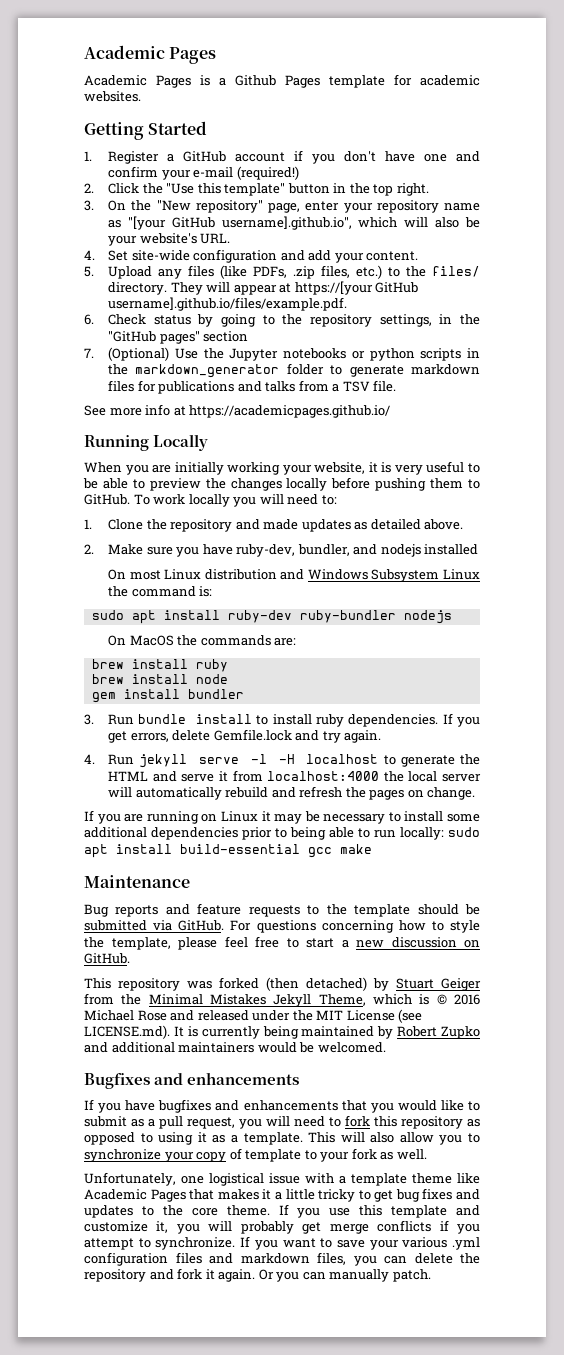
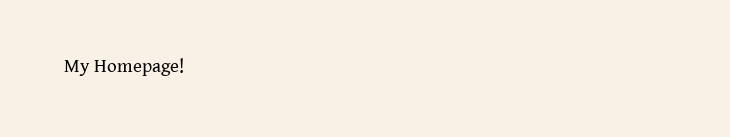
[84,45,217,64] [84,74,480,88] [84,91,141,102] [84,121,208,140] [84,150,481,164] [108,166,299,180] [84,183,429,196] [84,200,480,213] [108,216,480,230] [108,233,231,246] [84,249,419,263] [84,265,480,279] [108,281,419,295] [108,297,348,311] [84,314,480,327] [108,331,249,344] [84,347,480,361] [108,363,480,378] [108,380,397,394] [84,404,391,418] [84,434,209,451] [84,461,481,475] [83,477,480,491] [84,494,337,507] [84,519,464,532] [84,544,479,557] [108,569,480,582] [108,586,213,597] [91,610,452,624] [108,635,297,646] [91,659,228,672] [91,674,228,684] [91,689,244,703] [84,713,481,727] [108,729,382,743] [84,754,480,768] [108,770,481,782] [108,786,476,800] [84,810,480,824] [84,827,480,840] [84,844,372,858] [84,875,190,888] [84,903,481,917] [84,920,480,933] [84,936,480,950] [84,953,130,964] [84,977,481,991] [84,993,480,1007] [84,1009,423,1023] [84,1025,480,1039] [84,1042,386,1053] [84,1072,300,1089] [84,1099,481,1113] [84,1115,480,1129] [84,1132,480,1145] [84,1148,427,1162] [84,1172,480,1186] [84,1188,480,1202] [84,1204,480,1218] [84,1220,481,1234] [84,1236,480,1250] [84,1252,480,1266] [84,1268,431,1282] Academic Pages // Academic Pages is a Github Pages template for academic websites. // Getting Started // 1. Register a GitHub account if you don't have one and confirm your e-mail (required!) // 2. Click the "Use this template" button in the top right. // 3. On the "New repository" page, enter your repository name as "[your GitHub username].github.io", which will also be your website's URL. // 4. Set site-wide configuration and add your content. // 5. Upload any files (like PDFs, .zip files, etc.) to the files/ directory. They will appear at https://[your GitHub username].github.io/files/example.pdf. // 6. Check status by going to the repository settings, in the "GitHub pages" section // 7. (Optional) Use the Jupyter notebooks or python scripts in the markdown_generator folder to generate markdown files for publications and talks from a TSV file. // See more info at https://academicpages.github.io/ // Running Locally // When you are initially working your website, it is very useful to be able to preview the changes locally before pushing them to GitHub. To work locally you will need to: // 1. Clone the repository and made updates as detailed above. // 2. Make sure you have ruby-dev, bundler, and nodejs installed // On most Linux distribution and Windows Subsystem Linux the command is: // sudo apt install ruby-dev ruby-bundler nodejs // On MacOS the commands are: // brew install ruby // brew install node // gem install bundler // 3. Run bundle install to install ruby dependencies. If you get errors, delete Gemfile.lock and try again. // 4. Run jekyll serve -l -H localhost to generate the HTML and serve it from localhost:4000 the local server will automatically rebuild and refresh the pages on change. // If you are running on Linux it may be necessary to install some additional dependencies prior to being able to run locally: sudo apt install build-essential gcc make // Maintenance // Bug reports and feature requests to the template should be submitted via GitHub. For questions concerning how to style the template, please feel free to start a new discussion on GitHub. // This repository was forked (then detached) by Stuart Geiger from the Minimal Mistakes Jekyll Theme, which is © 2016 Michael Rose and released under the MIT License (see LICENSE.md). It is currently being maintained by Robert Zupko and additional maintainers would be welcomed. // Bugfixes and enhancements // If you have bugfixes and enhancements that you would like to submit as a pull request, you will need to fork this repository as opposed to using it as a template. This will also allow you to synchronize your copy of template to your fork as well. // Unfortunately, one logistical issue with a template theme like Academic Pages that makes it a little tricky to get bug fixes and updates to the core theme. If you use this template and customize it, you will probably get merge conflicts if you attempt to synchronize. If you want to save your various .yml configuration files and markdown files, you can delete the repository and fork it again. Or you can manually patch. -> [64,58,184,76] My Homepage!

